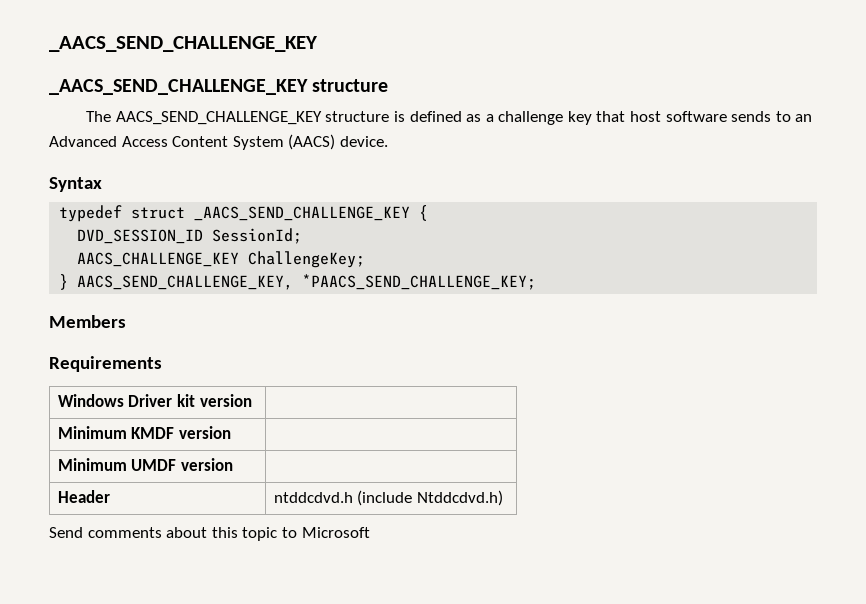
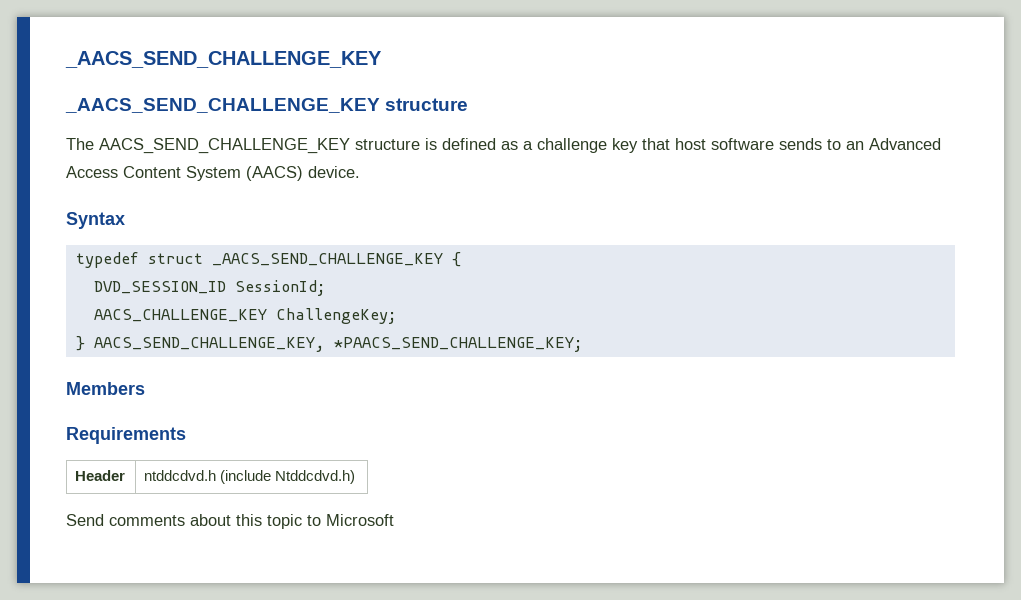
[57,394,252,407] [57,426,232,439] [57,458,234,471] // Windows Driver kit version | // Minimum KMDF version | // Minimum UMDF version | -> (186, 435) none

